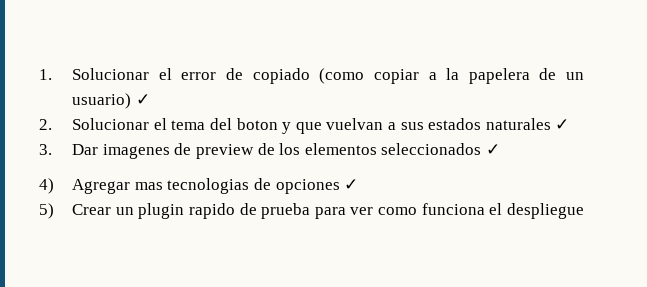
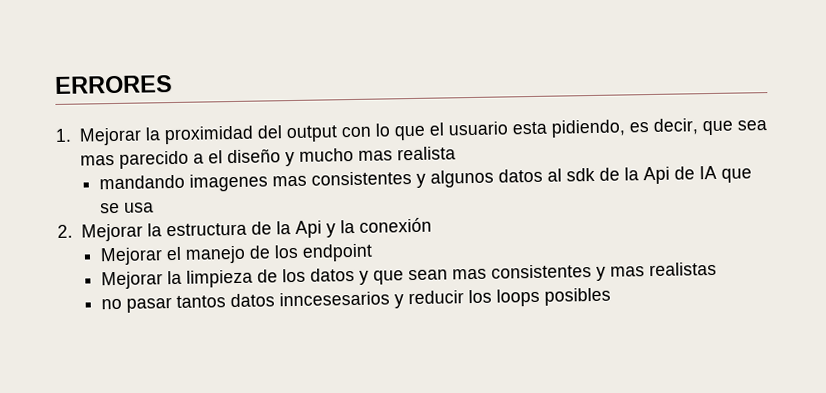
[39,68,584,84] [72,93,150,109] [39,118,570,134] [39,143,500,159] [39,178,359,194] [39,203,584,219] 1. Solucionar el error de copiado (como copiar a la papelera de un usuario) ✓ // 2. Solucionar el tema del boton y que vuelvan a sus estados naturales ✓ // 3. Dar imagenes de preview de los elementos seleccionados ✓ // 4) Agregar mas tecnologias de opciones ✓ // 5) Crear un plugin rapido de prueba para ver como funciona el despliegue -> [54,75,173,94] [55,118,767,146] [79,146,456,169] [98,165,752,192] [99,202,154,214] [57,217,432,242] [99,243,373,266] [100,261,717,290] [100,287,611,313] ERRORES // 1. Mejorar la proximidad del output con lo que el usuario esta pidiendo, es decir, que sea mas parecido a el diseño y mucho mas realista // mandando imagenes mas consistentes y algunos datos al sdk de la Api de IA que se usa // 2. Mejorar la estructura de la Api y la conexión // Mejorar el manejo de los endpoint // Mejorar la limpieza de los datos y que sean mas consistentes y mas realistas // no pasar tantos datos inncesesarios y reducir los loops posibles

